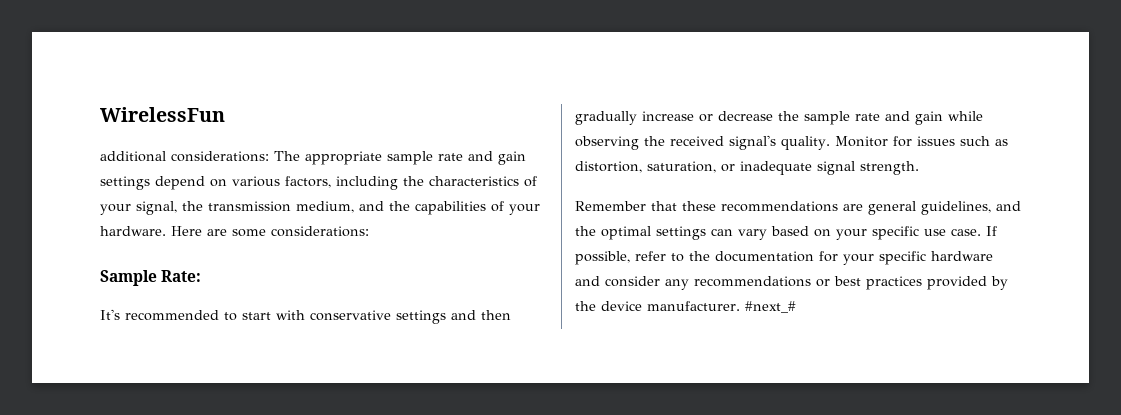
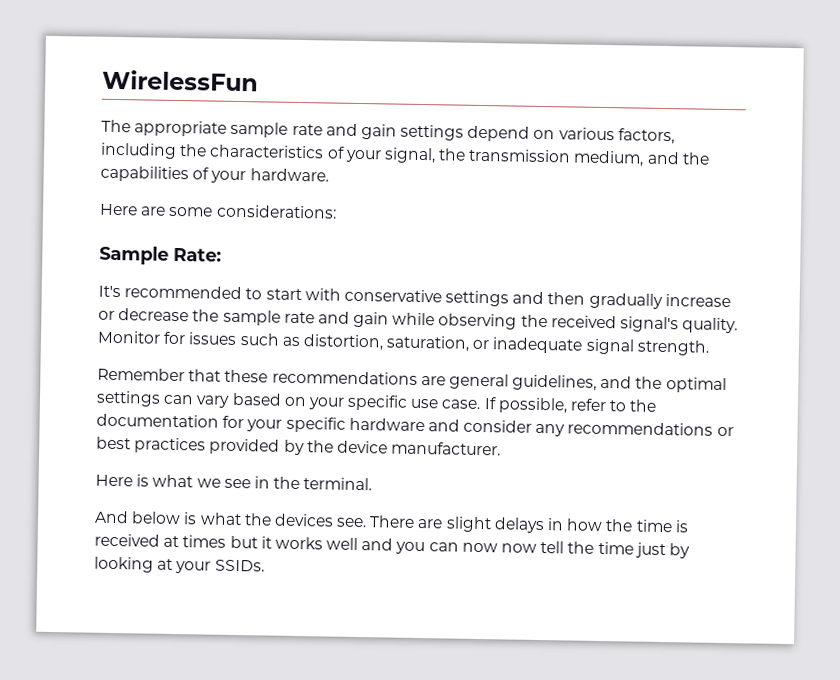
[100,151,269,162] additional considerations: -> (259, 80) none
(166, 231) none -> (329, 175) //
[745,301,796,313] #next_# -> [95,474,373,491] [94,510,689,534] [94,533,690,559] [94,556,265,574] // Here is what we see in the terminal. // And below is what the devices see. There are slight delays in how the time is received at times but it works well and you can now now tell the time just by looking at your SSIDs.

